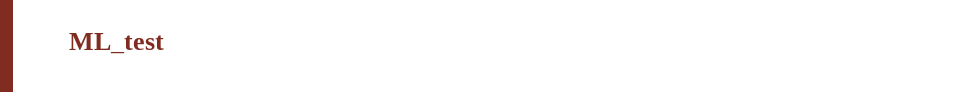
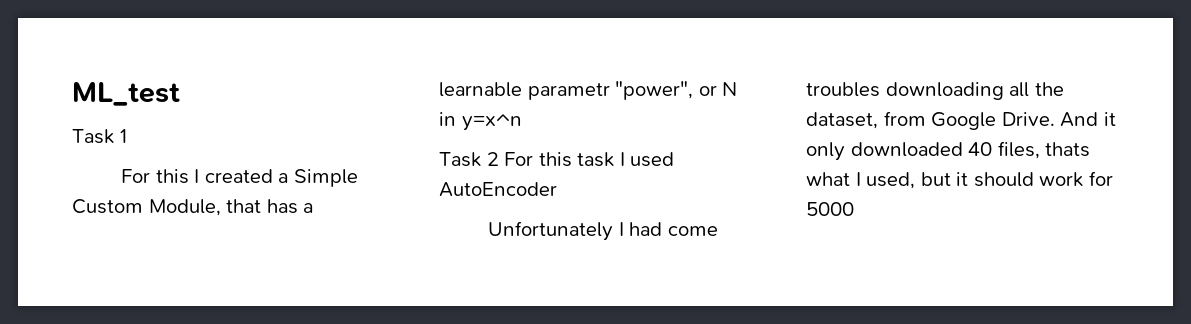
(164, 43) none -> [72,129,127,144] [121,169,358,187] [72,199,314,216] [439,81,738,100] [439,112,522,131] [439,152,675,167] [439,182,557,197] [488,221,718,241] [806,82,1064,100] [806,111,1116,130] [806,141,1091,161] [806,171,1113,189] [806,202,854,216] // Task 1 // For this I created a Simple Custom Module, that has a learnable parametr "power", or N in y=x^n // Task 2 For this task I used AutoEncoder // Unfortunately I had come troubles downloading all the dataset, from Google Drive. And it only downloaded 40 files, thats what I used, but it should work for 5000

